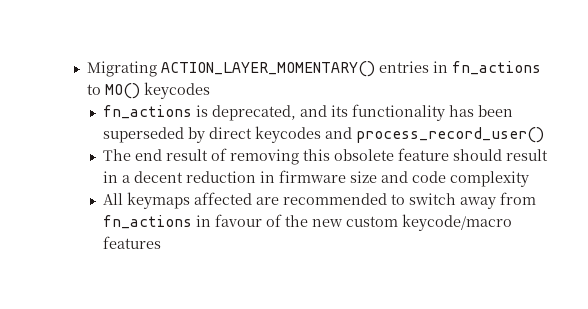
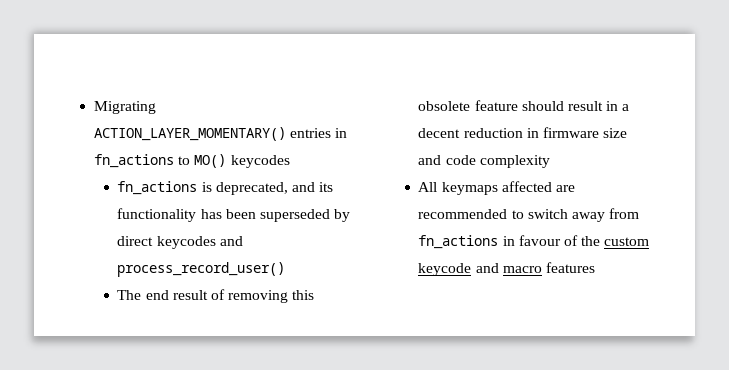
[312,214,513,231] new custom keycode/macro -> [604,237,650,246] [418,263,542,276] custom keycode and macro

